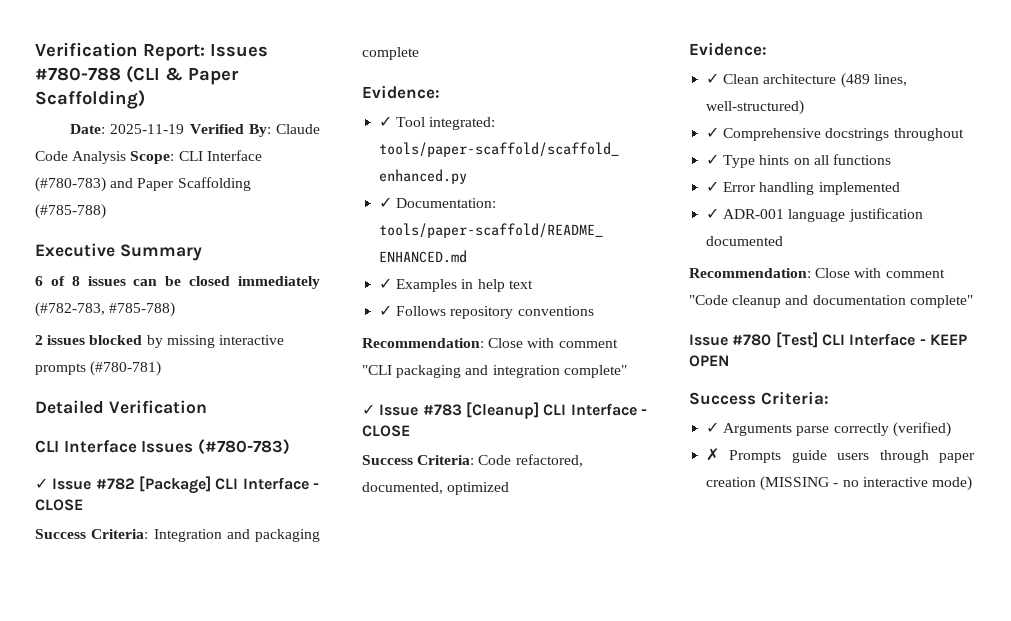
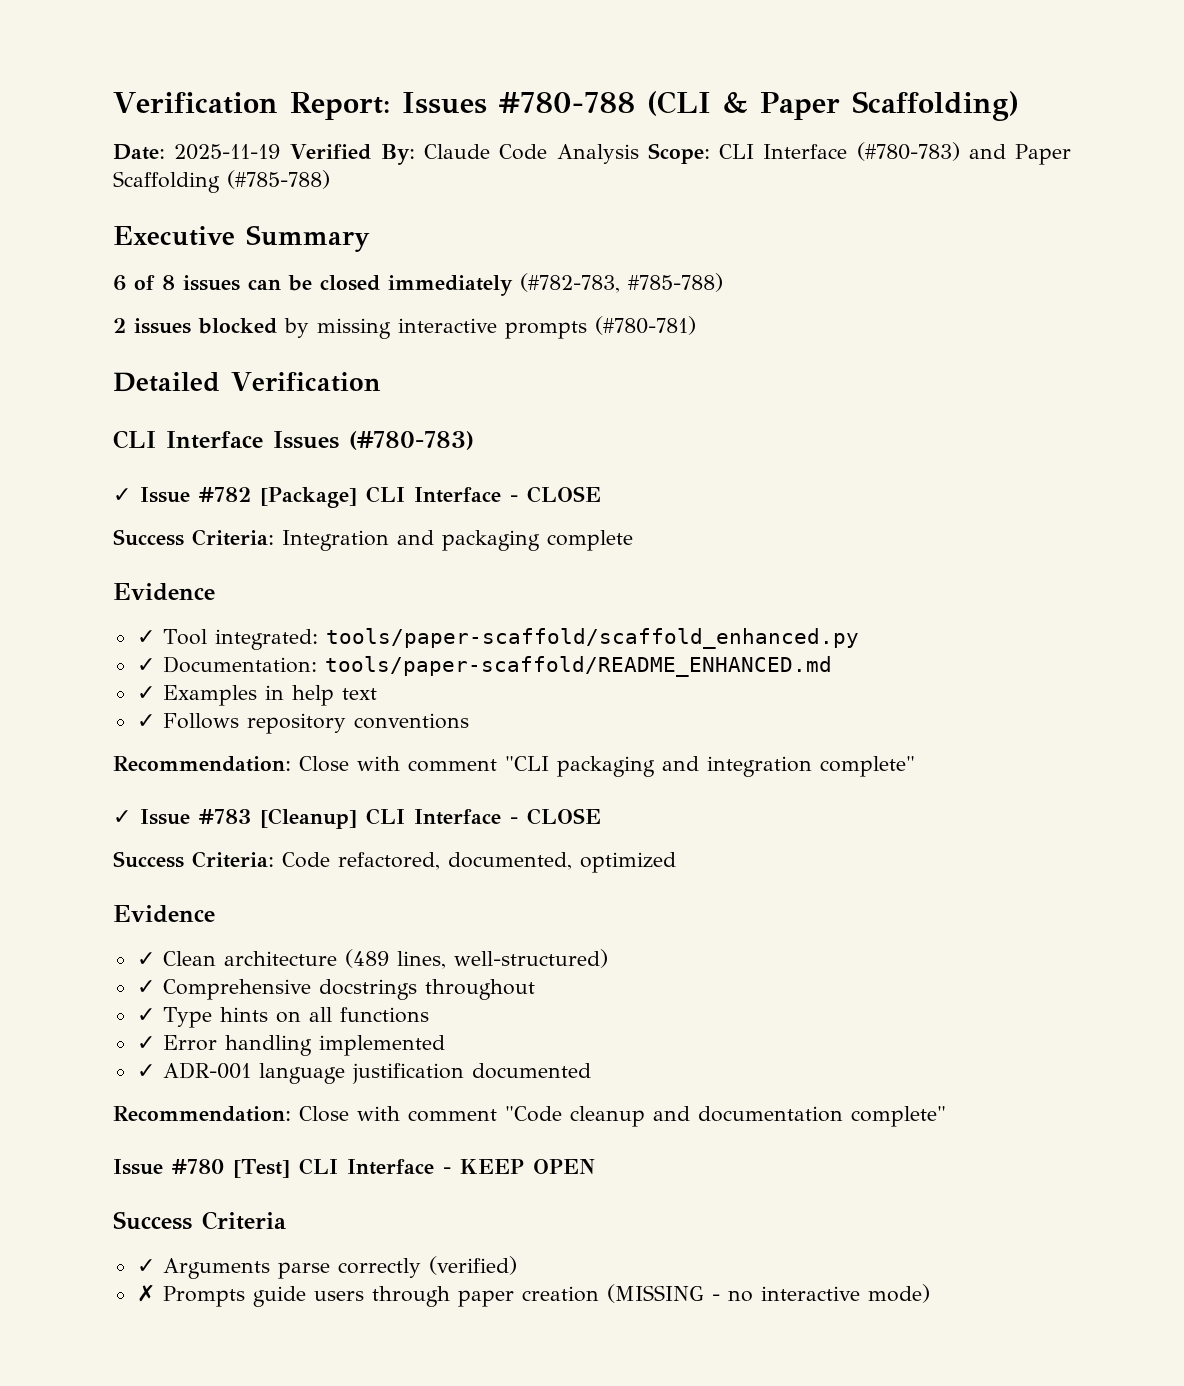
[362,85,440,99] Evidence: -> [113,583,215,601] Evidence
[689,42,767,56] Evidence: -> [113,905,215,923] Evidence
[760,391,829,405] Criteria: -> [202,1211,286,1230] Criteria

